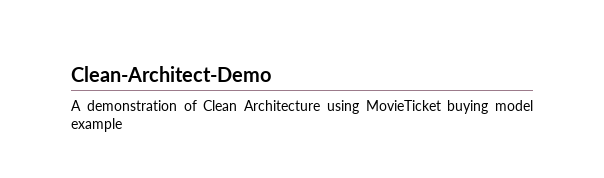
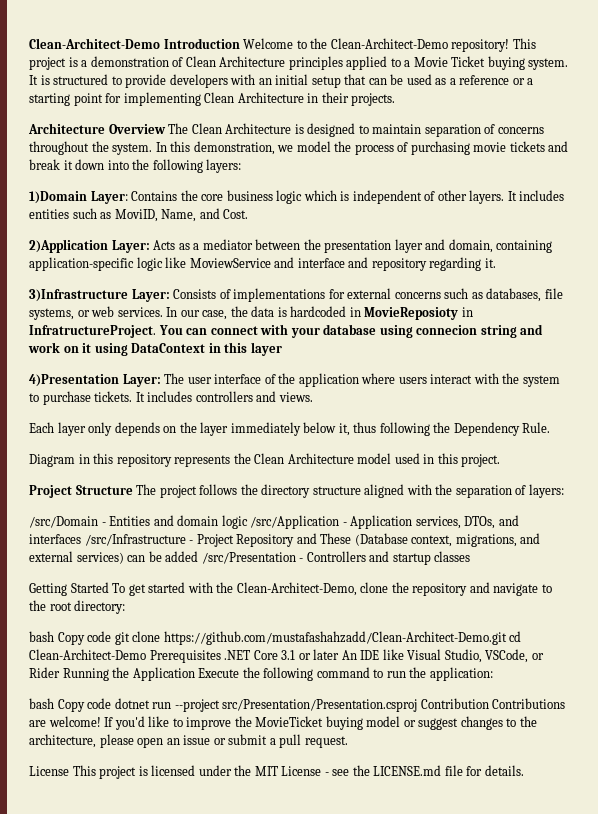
[71,66,271,82] [71,100,533,114] [71,118,122,132] Clean-Architect-Demo // A demonstration of Clean Architecture using MovieTicket buying model example -> [29,38,536,52] [29,56,569,70] [29,74,534,88] [29,92,396,106] [28,123,544,137] [29,141,569,155] [29,159,242,173] [29,190,565,204] [29,208,249,222] [29,239,553,253] [29,257,496,271] [29,288,563,302] [29,306,473,320] [29,324,544,338] [28,342,282,356] [29,373,560,387] [29,391,313,405] [29,422,551,436] [29,453,501,467] [29,484,564,498] [29,515,519,529] [29,533,541,547] [29,551,471,565] [29,582,552,596] [29,600,126,614] [29,631,522,645] [29,649,544,663] [29,667,493,681] [29,698,566,712] [29,716,537,730] [29,734,348,748] [29,765,524,779] Clean-Architect-Demo Introduction Welcome to the Clean-Architect-Demo repository! This project is a demonstration of Clean Architecture principles applied to a Movie Ticket buying system. It is structured to provide developers with an initial setup that can be used as a reference or a starting point for implementing Clean Architecture in their projects. // Architecture Overview The Clean Architecture is designed to maintain separation of concerns throughout the system. In this demonstration, we model the process of purchasing movie tickets and break it down into the following layers: // 1)Domain Layer: Contains the core business logic which is independent of other layers. It includes entities such as MoviID, Name, and Cost. // 2)Application Layer: Acts as a mediator between the presentation layer and domain, containing application-specific logic like MoviewService and interface and repository regarding it. // 3)Infrastructure Layer: Consists of implementations for external concerns such as databases, file systems, or web services. In our case, the data is hardcoded in MovieReposioty in InfratructureProject. You can connect with your database using connecion string and work on it using DataContext in this layer // 4)Presentation Layer: The user interface of the application where users interact with the system to purchase tickets. It includes controllers and views. // Each layer only depends on the layer immediately below it, thus following the Dependency Rule. // Diagram in this repository represents the Clean Architecture model used in this project. // Project Structure The project follows the directory structure aligned with the separation of layers: // /src/Domain - Entities and domain logic /src/Application - Application services, DTOs, and interfaces /src/Infrastructure - Project Repository and These (Database context, migrations, and external services) can be added /src/Presentation - Controllers and startup classes // Getting Started To get started with the Clean-Architect-Demo, clone the repository and navigate to the root directory: // bash Copy code git clone https://github.com/mustafashahzadd/Clean-Architect-Demo.git cd Clean-Architect-Demo Prerequisites .NET Core 3.1 or later An IDE like Visual Studio, VSCode, or Rider Running the Application Execute the following command to run the application: // bash Copy code dotnet run --project src/Presentation/Presentation.csproj Contribution Contributions are welcome! If you'd like to improve the MovieTicket buying model or suggest changes to the architecture, please open an issue or submit a pull request. // License This project is licensed under the MIT License - see the LICENSE.md file for details.

